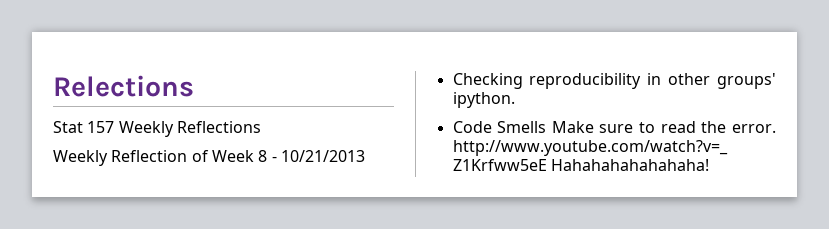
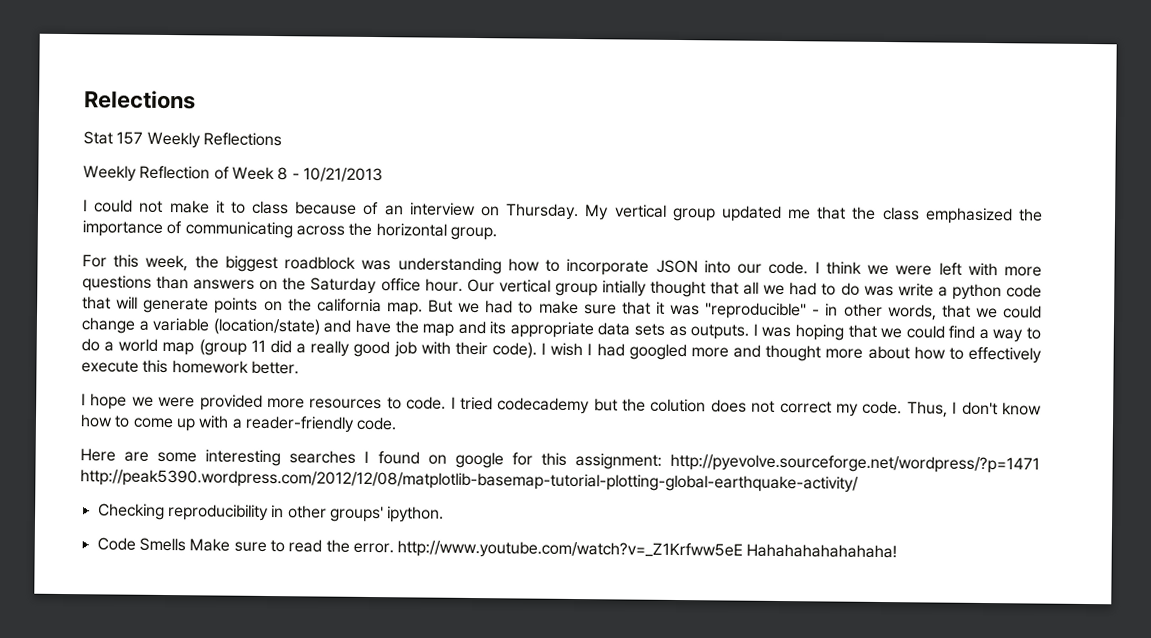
(365, 156) none -> [83,199,1043,225] [82,220,497,241] [82,254,1042,277] [82,275,1042,301] [82,296,1042,321] [81,317,1042,343] [81,338,1042,364] [81,359,299,375] [81,393,1043,418] [80,414,398,433] [80,448,1040,474] [80,469,859,493] // I could not make it to class because of an interview on Thursday. My vertical group updated me that the class emphasized the importance of communicating across the horizontal group. // For this week, the biggest roadblock was understanding how to incorporate JSON into our code. I think we were left with more questions than answers on the Saturday office hour. Our vertical group intially thought that all we had to do was write a python code that will generate points on the california map. But we had to make sure that it was "reproducible" - in other words, that we could change a variable (location/state) and have the map and its appropriate data sets as outputs. I was hoping that we could find a way to do a world map (group 11 did a really good job with their code). I wish I had googled more and thought more about how to effectively execute this homework better. // I hope we were provided more resources to code. I tried codecademy but the colution does not correct my code. Thus, I don't know how to come up with a reader-friendly code. // Here are some interesting searches I found on google for this assignment: http://pyevolve.sourceforge.net/wordpress/?p=1471 http://peak5390.wordpress.com/2012/12/08/matplotlib-basemap-tutorial-plotting-global-earthquake-activity/

